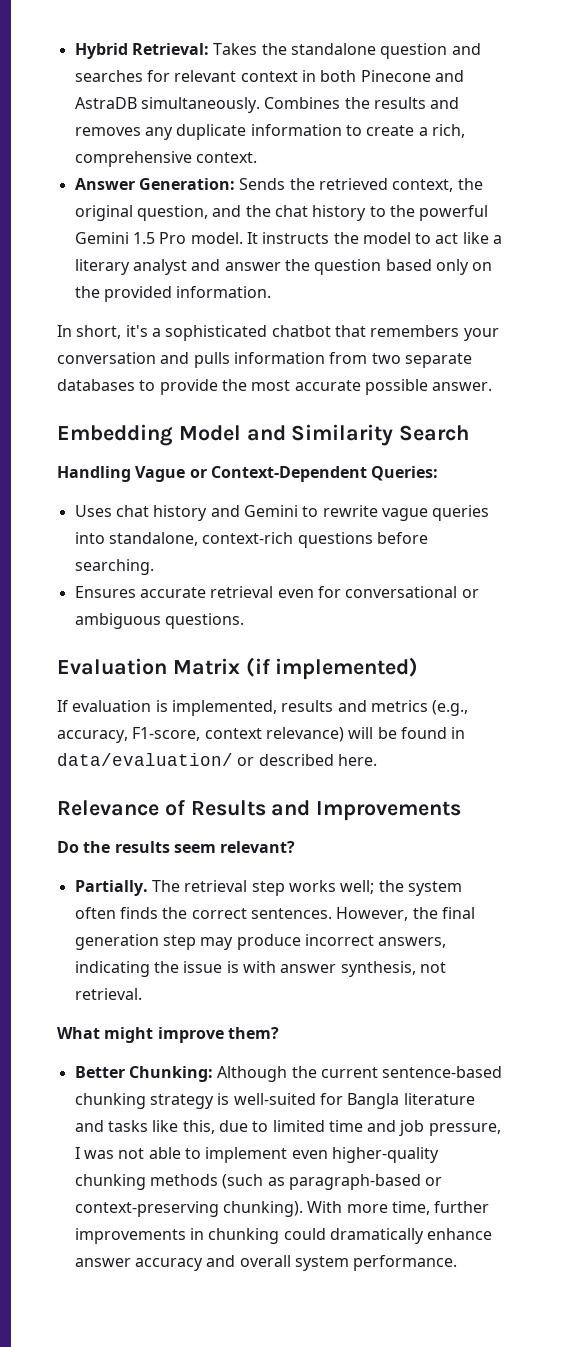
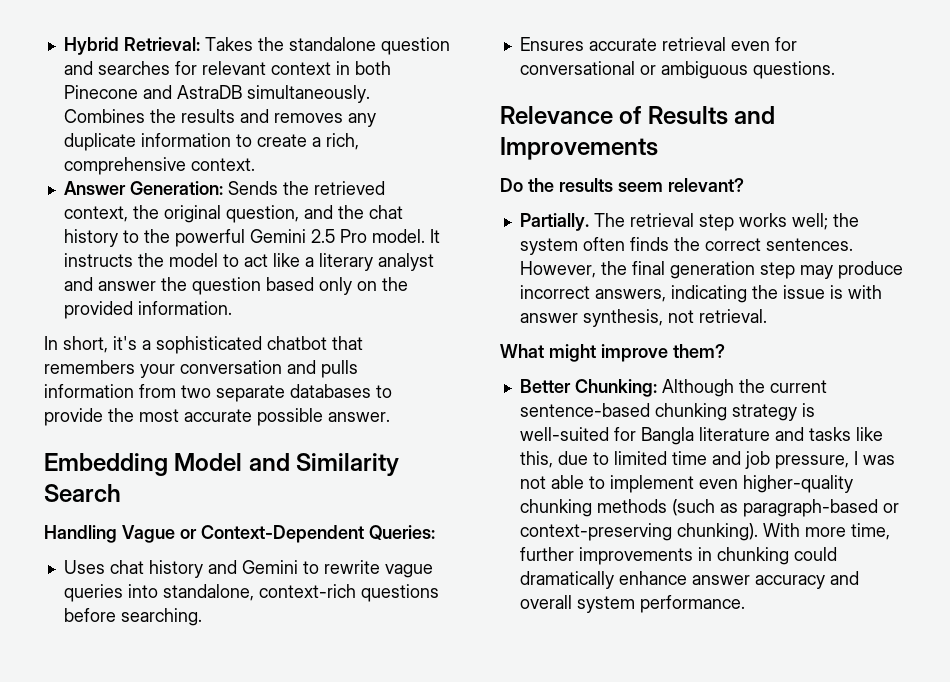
[132,232,155,244] 1.5 -> [310,229,335,243] 2.5
[57,657,419,680] [57,700,469,716] [57,727,466,743] [57,753,377,766] // Evaluation Matrix (if implemented) // If evaluation is implemented, results and metrics (e.g., accuracy, F1-score, context relevance) will be found in data/evaluation/ or described here. -> (835, 70) none

